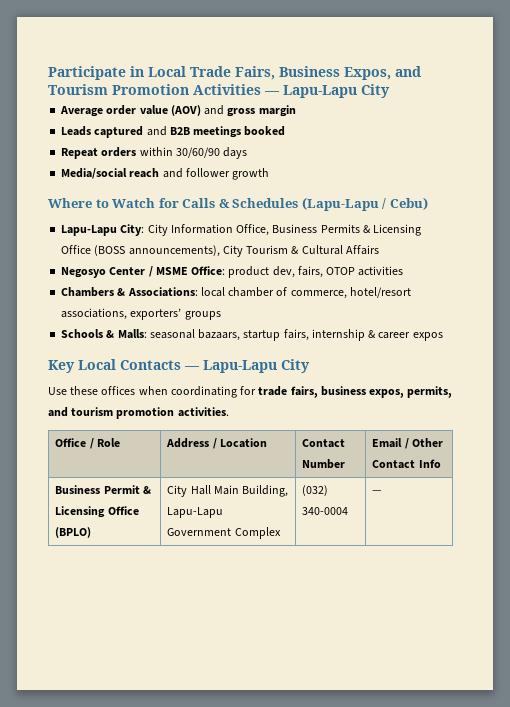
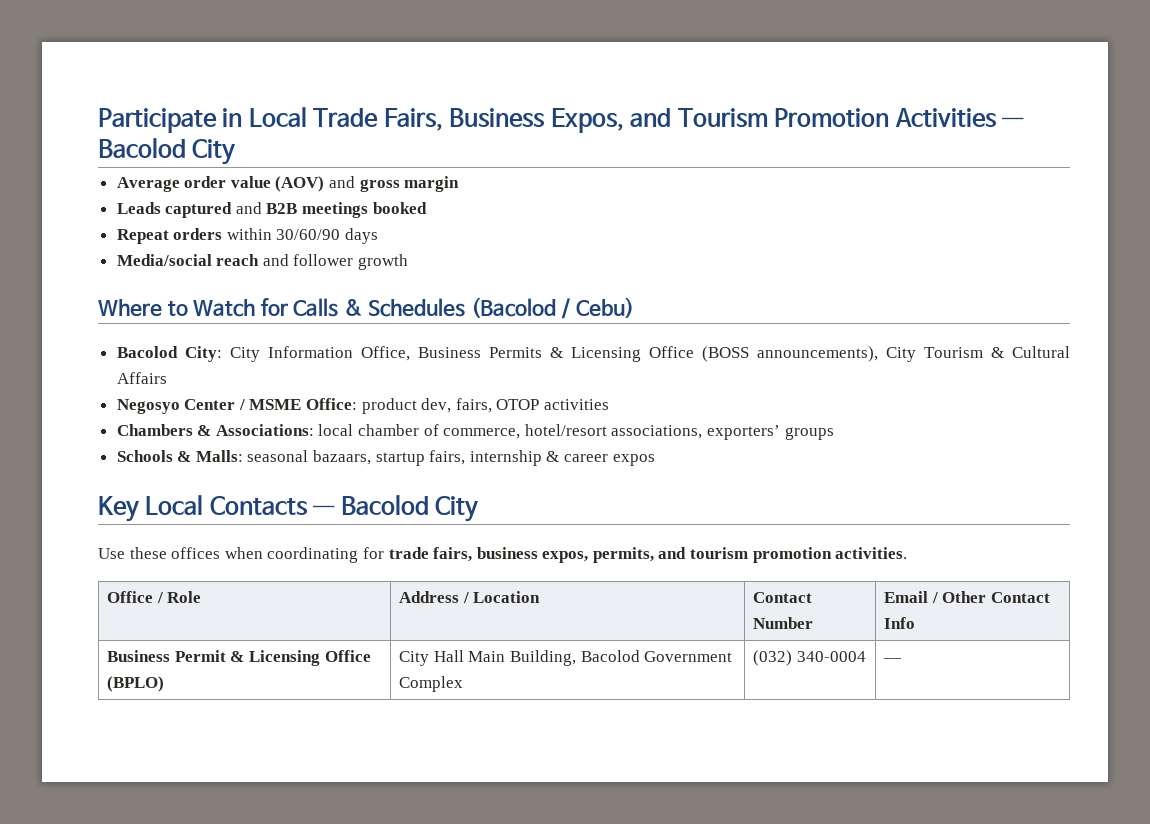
[283,85,357,98] Lapu-Lapu -> [98,138,186,158] Bacolod
[301,197,379,211] (Lapu-Lapu -> [470,297,556,318] (Bacolod
[61,225,118,236] Lapu-Lapu -> [116,346,178,358] Bacolod
[203,360,277,373] Lapu-Lapu -> [340,495,429,515] Bacolod
[167,507,224,518] Lapu-Lapu -> [580,650,640,662] Bacolod

